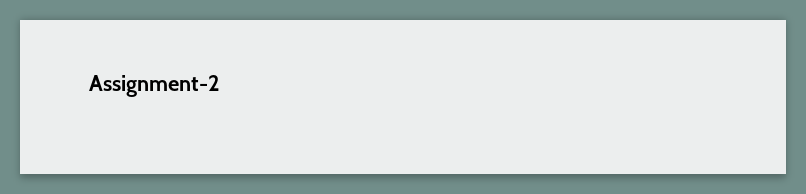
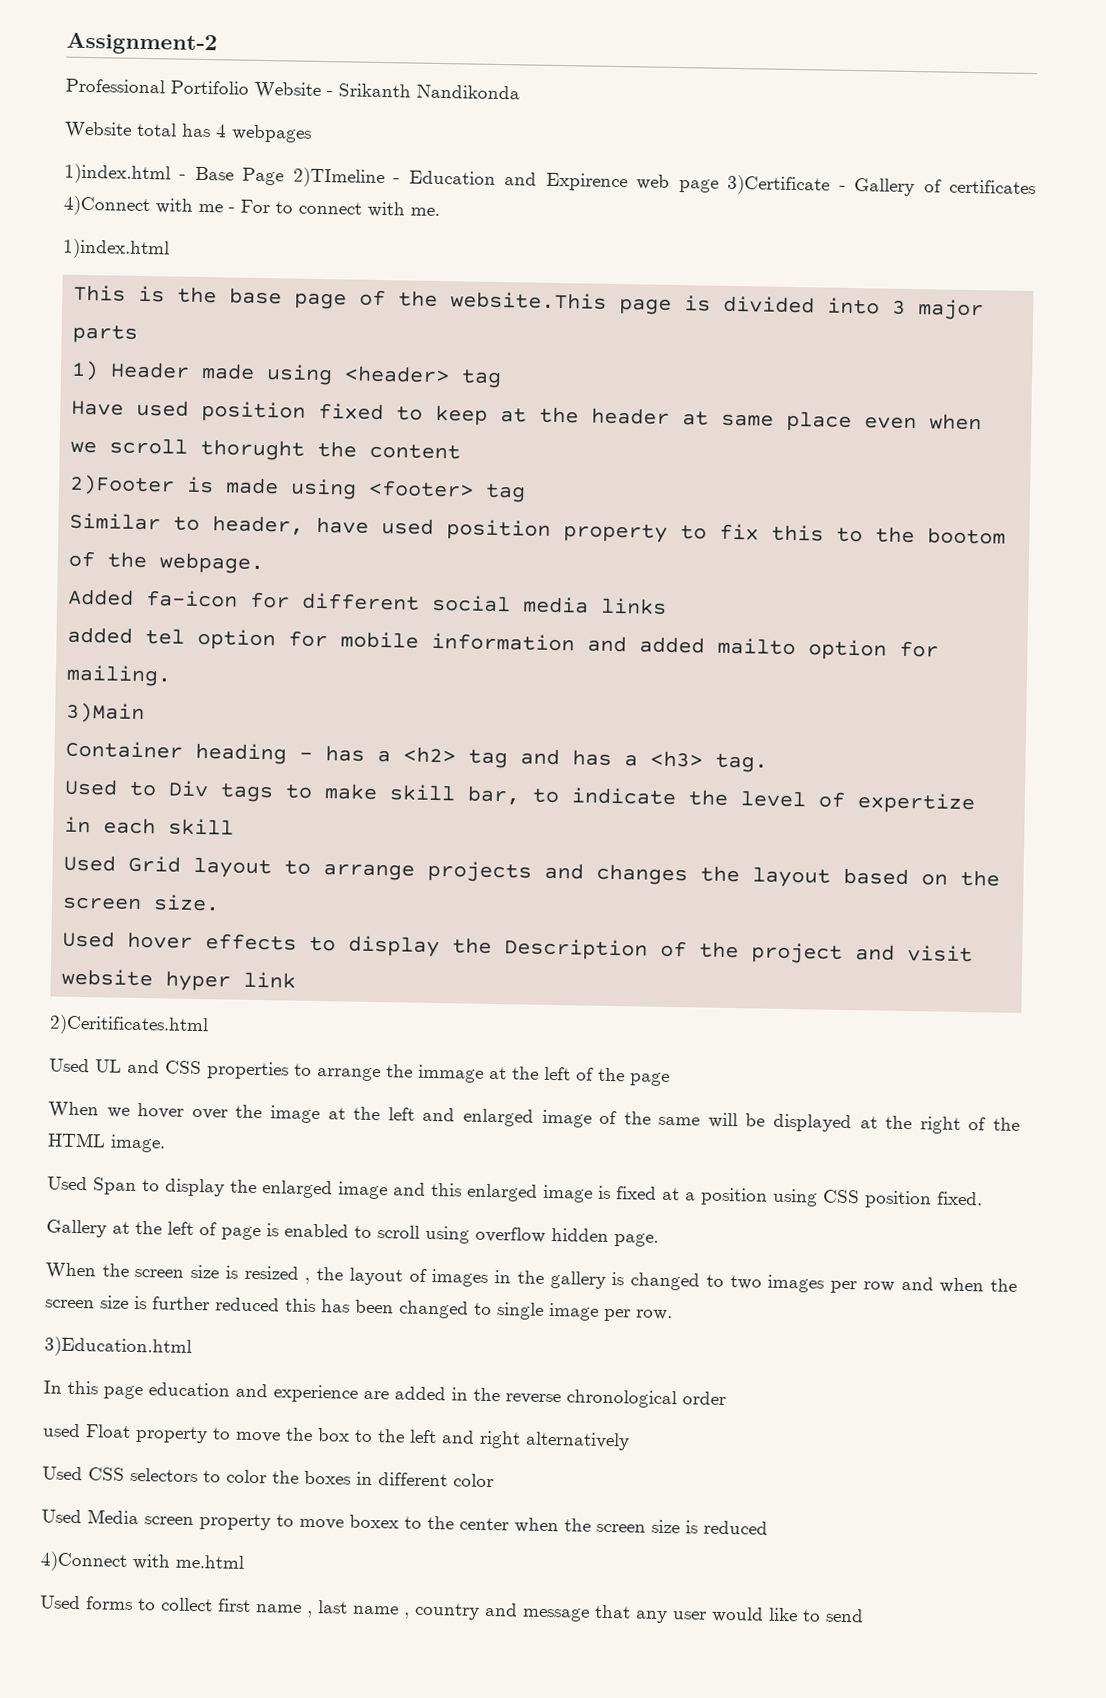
(220, 86) none -> [65,78,520,100] [64,121,312,143] [64,163,1037,197] [63,195,440,218] [62,238,170,260] [73,284,985,321] [72,324,139,344] [71,360,503,389] [71,399,983,433] [70,437,462,461] [69,474,527,503] [69,512,1007,545] [68,550,265,575] [68,588,668,615] [67,626,940,661] [66,664,173,687] [66,702,146,724] [65,740,769,773] [64,778,976,815] [64,816,235,836] [63,854,1001,888] [62,894,221,912] [62,930,974,964] [61,968,297,992] [49,1014,209,1037] [49,1058,670,1086] [48,1101,1021,1134] [47,1132,166,1153] [47,1176,983,1209] [46,1219,659,1247] [45,1262,1018,1294] [45,1295,673,1322] [44,1336,192,1358] [43,1380,726,1409] [42,1423,630,1451] [42,1466,494,1488] [41,1509,768,1535] [40,1551,244,1572] [40,1595,864,1624] // Professional Portifolio Website - Srikanth Nandikonda // Website total has 4 webpages // 1)index.html - Base Page 2)TImeline - Education and Expirence web page 3)Certificate - Gallery of certificates 4)Connect with me - For to connect with me. // 1)index.html // This is the base page of the website.This page is divided into 3 major parts // 1) Header made using <header> tag // Have used position fixed to keep at the header at same place even when we scroll thorught the content // 2)Footer is made using <footer> tag // Similar to header, have used position property to fix this to the bootom of the webpage. // Added fa-icon for different social media links // added tel option for mobile information and added mailto option for mailing. // 3)Main // Container heading - has a <h2> tag and has a <h3> tag. // Used to Div tags to make skill bar, to indicate the level of expertize in each skill // Used Grid layout to arrange projects and changes the layout based on the screen size. // Used hover effects to display the Description of the project and visit website hyper link // 2)Ceritificates.html // Used UL and CSS properties to arrange the immage at the left of the page // When we hover over the image at the left and enlarged image of the same will be displayed at the right of the HTML image. // Used Span to display the enlarged image and this enlarged image is fixed at a position using CSS position fixed. // Gallery at the left of page is enabled to scroll using overflow hidden page. // When the screen size is resized , the layout of images in the gallery is changed to two images per row and when the screen size is further reduced this has been changed to single image per row. // 3)Education.html // In this page education and experience are added in the reverse chronological order // used Float property to move the box to the left and right alternatively // Used CSS selectors to color the boxes in different color // Used Media screen property to move boxex to the center when the screen size is reduced // 4)Connect with me.html // Used forms to collect first name , last name , country and message that any user would like to send

